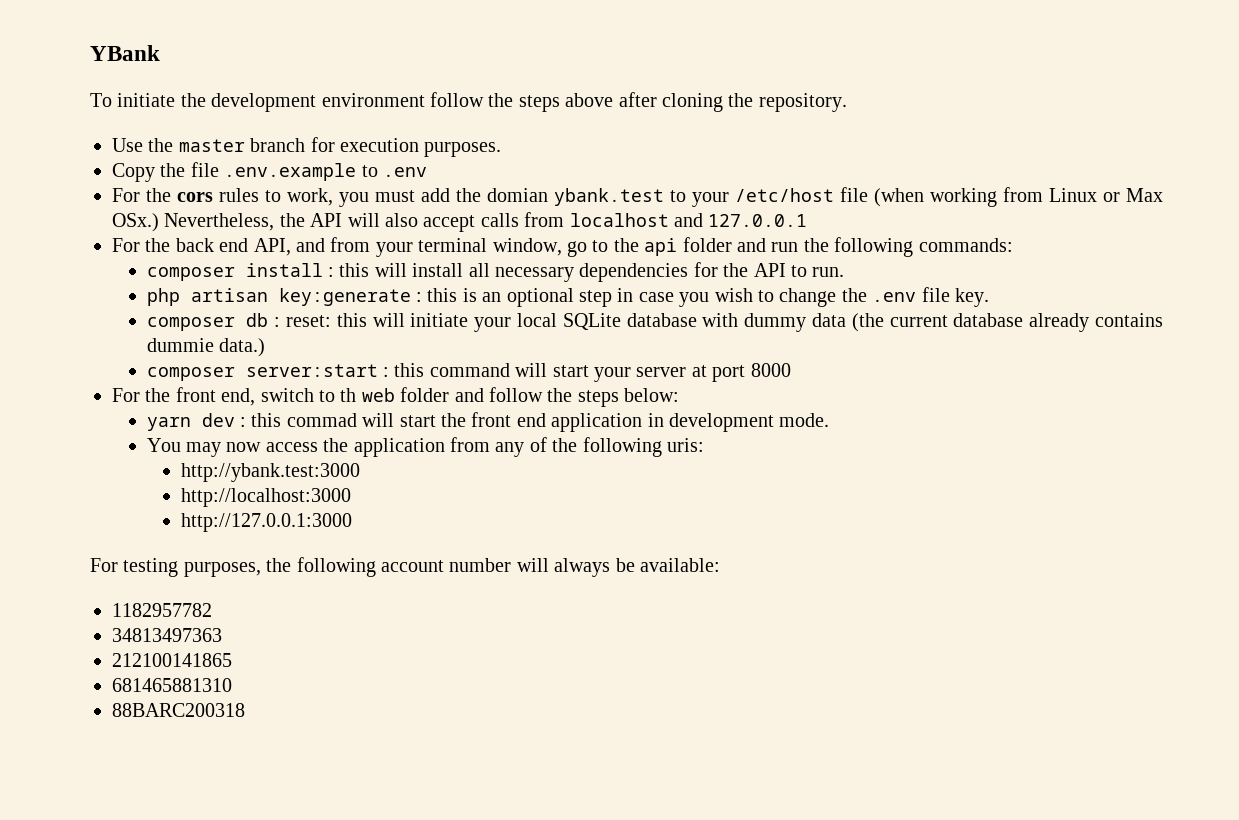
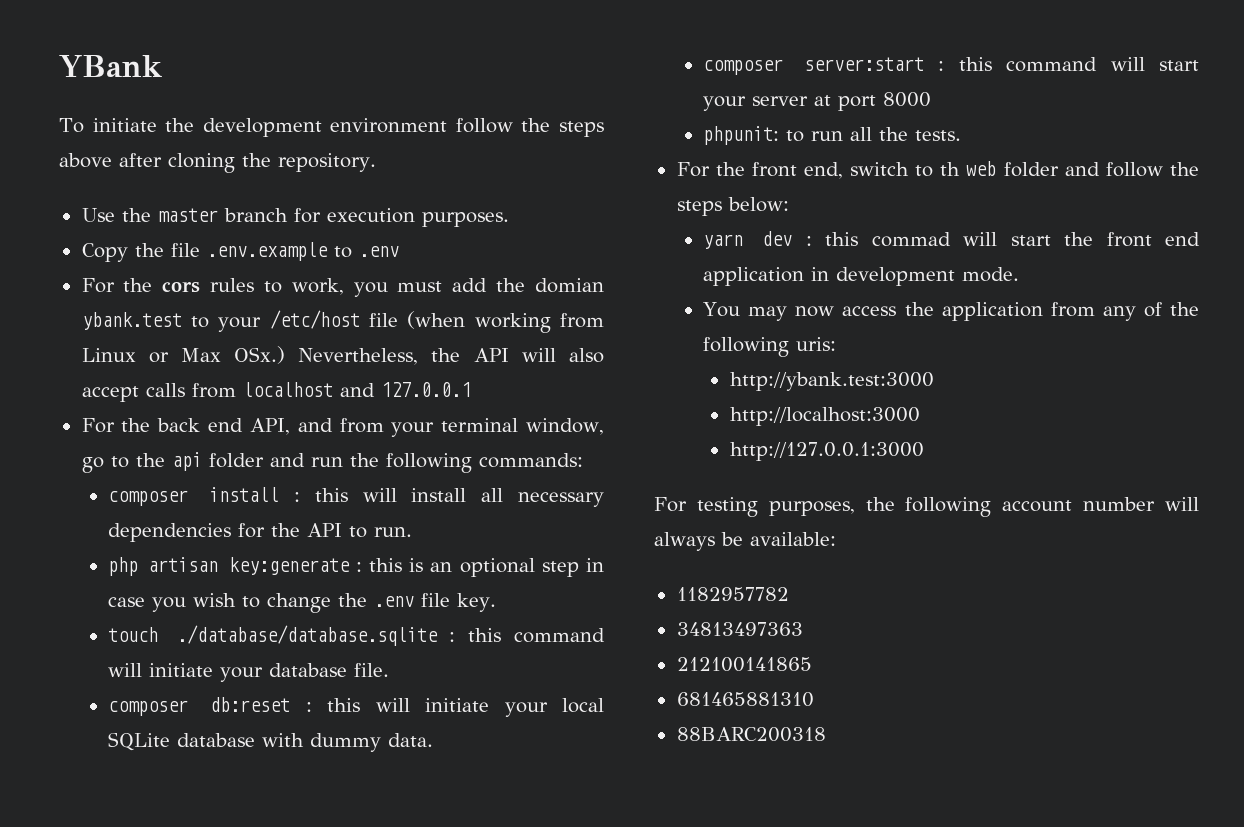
[146,313,332,331] composer db : reset: -> [108,625,605,646] [108,663,390,682] [108,697,312,716] touch ./database/database.sqlite : this command will initiate your database file. // composer db:reset :
[812,313,1163,332] [146,338,266,357] data (the current database already contains dummie data.) -> [388,733,434,747] data.
(791, 370) none -> [703,126,962,145] // phpunit: to run all the tests.

